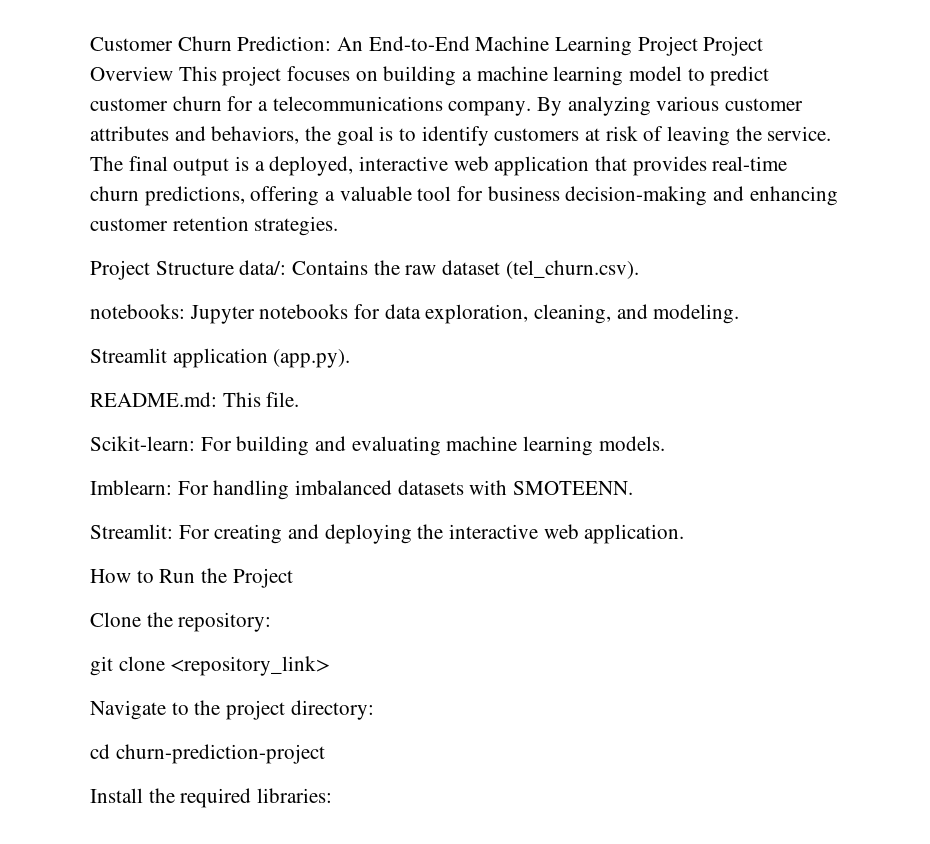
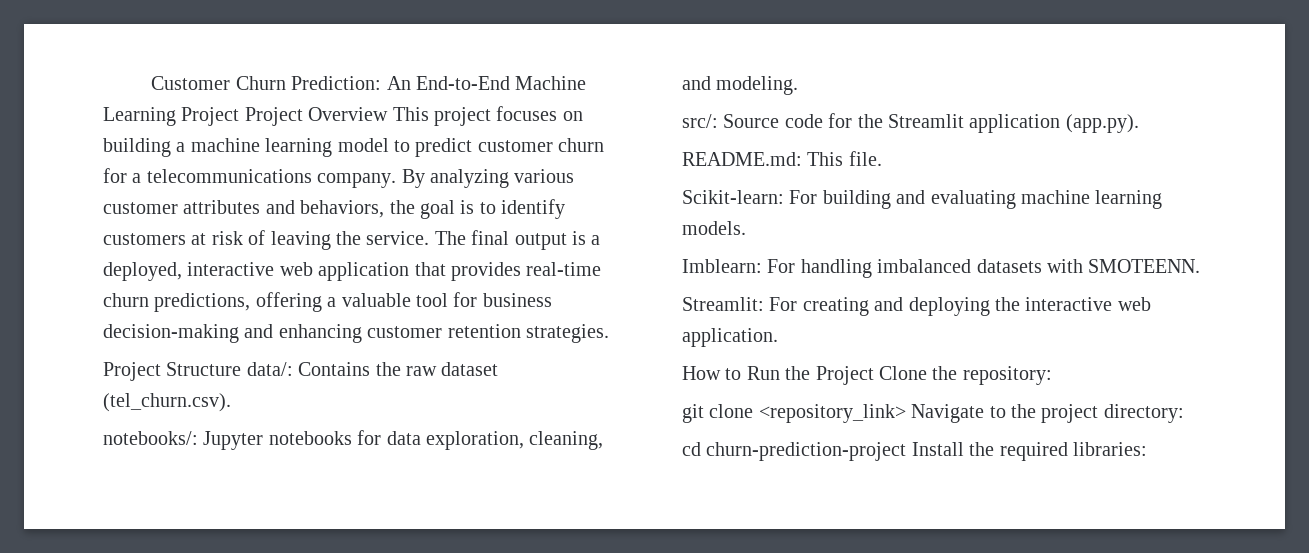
[90,304,185,319] notebooks: -> [103,431,198,445] notebooks/:
(740, 314) none -> [682,113,883,128] src/: Source code for the
(293, 578) // -> (874, 375) none
(331, 666) // -> (906, 413) none
(325, 754) // -> (907, 451) none

